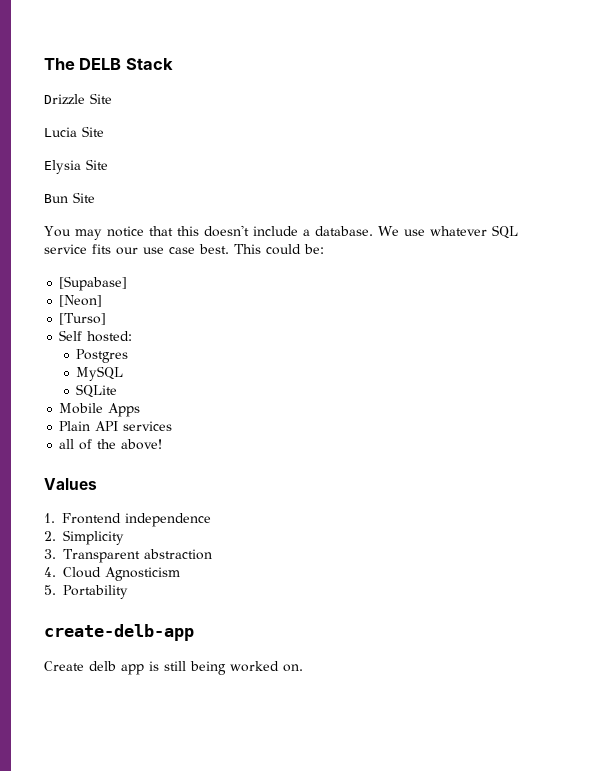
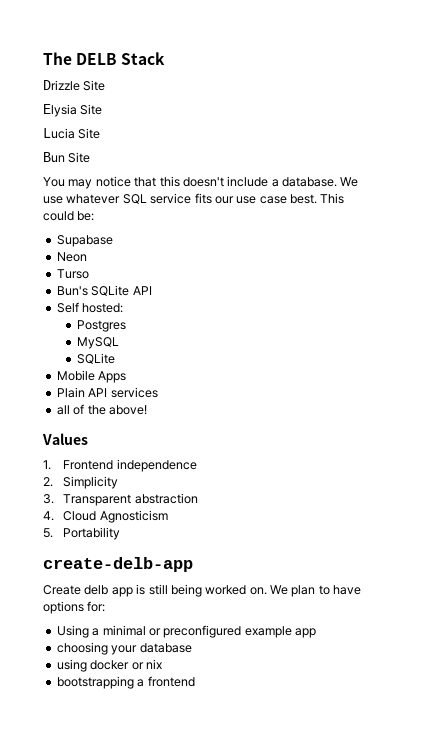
[44,126,104,137] [44,160,81,174] Lucia Site // Elysia -> [43,104,103,117] [43,128,75,139] Elysia Site // Lucia
[59,276,128,291] [59,295,103,307] [59,313,107,325] [Supabase] // [Neon] // [Turso] -> [56,235,113,247] [56,252,87,262] [56,269,89,279] [56,285,152,296] Supabase // Neon // Turso // Bun's SQLite API
(303, 668) none -> [270,585,362,597] [43,601,106,614] [56,625,316,638] [56,642,192,655] [56,659,162,672] [56,676,195,689] We plan to have options for: // Using a minimal or preconfigured example app // choosing your database // using docker or nix // bootstrapping a frontend

